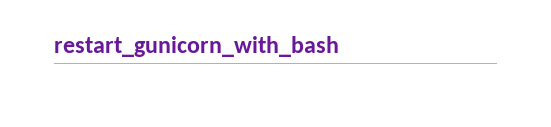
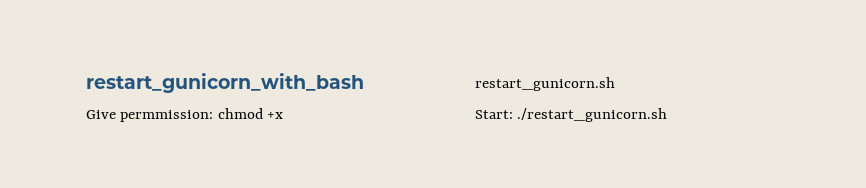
(339, 46) none -> [86,108,284,122] [475,77,615,91] [475,108,668,122] // Give permmission: chmod +x restart_gunicorn.sh // Start: ./restart_gunicorn.sh

